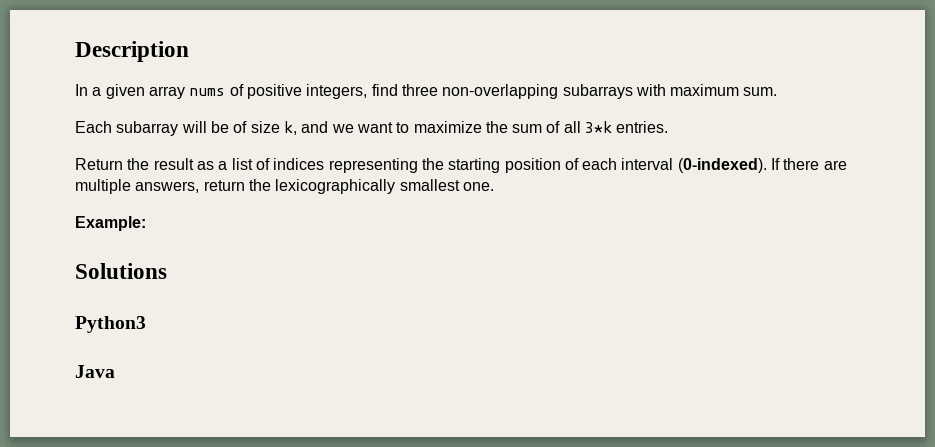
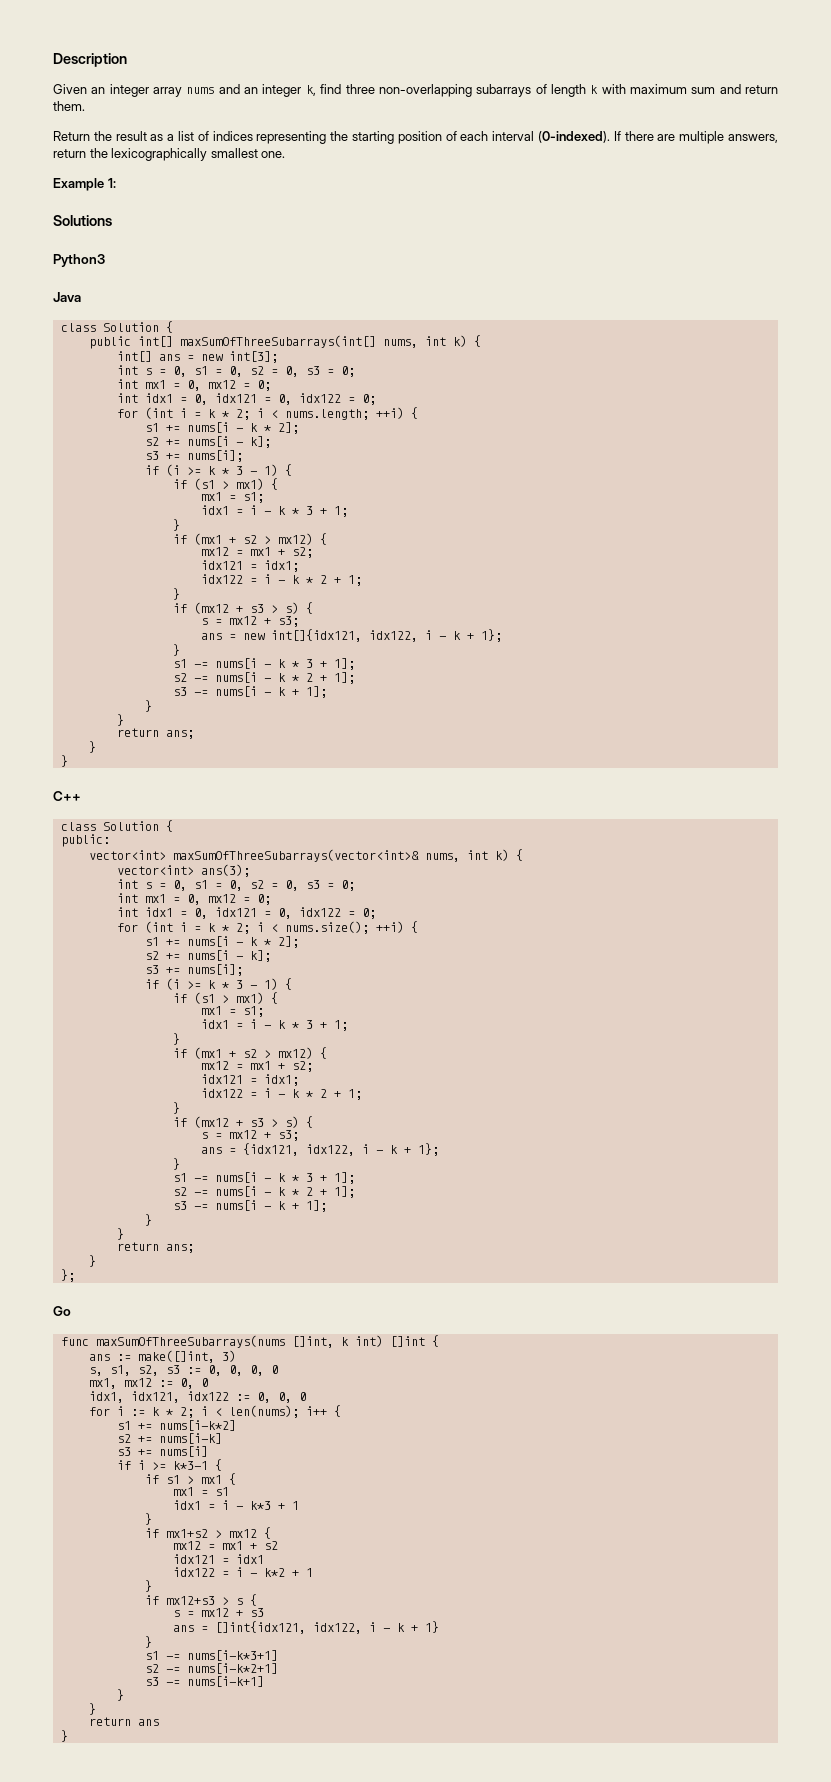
[75,84,778,99] [75,121,669,136] In a given array nums of positive integers, find three non-overlapping subarrays with maximum sum. // Each subarray will be of size k, and we want to maximize the sum of all 3*k entries. -> [53,84,779,97] [53,101,85,111] Given an integer array nums and an integer k, find three non-overlapping subarrays of length k with maximum sum and return them.
[75,216,146,231] Example: -> [53,178,116,191] Example 1:
(115, 371) none -> [60,321,173,333] [88,335,481,349] [116,351,278,363] [116,365,355,377] [116,379,271,391] [116,393,376,405] [116,407,418,420] [144,422,299,434] [144,436,271,448] [144,450,243,462] [144,464,292,476] [172,478,278,490] [200,492,264,503] [200,505,348,517] [172,519,180,531] [172,533,327,545] [200,547,313,558] [200,560,299,572] [200,574,362,586] [172,588,180,600] [172,602,313,614] [200,616,299,627] [200,629,502,642] [172,644,180,656] [172,658,355,670] [172,672,355,684] [172,686,327,698] [144,700,152,712] [116,714,124,726] [116,728,194,739] [88,741,96,753] [60,755,68,767] [53,791,81,801] [60,820,173,832] [60,834,110,847] [88,849,523,862] [116,864,250,877] [116,879,355,891] [116,893,271,905] [116,907,376,919] [116,921,418,934] [144,936,299,948] [144,950,271,962] [144,964,243,976] [144,978,292,990] [172,992,278,1004] [200,1006,264,1017] [200,1019,348,1031] [172,1033,180,1045] [172,1047,327,1059] [200,1061,313,1072] [200,1074,299,1086] [200,1088,362,1100] [172,1102,180,1114] [172,1116,313,1128] [200,1130,299,1141] [200,1143,439,1156] [172,1158,180,1170] [172,1172,355,1184] [172,1186,355,1198] [172,1200,327,1212] [144,1214,152,1226] [116,1228,124,1240] [116,1242,194,1253] [88,1255,96,1267] [60,1269,75,1282] [53,1306,71,1316] [60,1335,439,1348] [88,1350,236,1363] [88,1365,278,1376] [88,1378,208,1389] [88,1391,306,1403] [88,1405,341,1418] [116,1420,236,1431] [116,1433,222,1444] [116,1446,208,1457] [116,1459,222,1471] [144,1473,236,1485] [172,1487,229,1496] [172,1500,299,1510] [144,1513,152,1525] [144,1527,271,1539] [172,1541,278,1550] [172,1554,264,1564] [172,1567,313,1577] [144,1580,152,1592] [144,1594,257,1606] [172,1608,264,1617] [172,1621,439,1634] [144,1636,152,1648] [144,1650,278,1661] [144,1663,278,1674] [144,1676,264,1687] [116,1689,124,1701] [88,1703,96,1715] [88,1717,159,1726] [60,1730,68,1742] // class Solution { // public int[] maxSumOfThreeSubarrays(int[] nums, int k) { // int[] ans = new int[3]; // int s = 0, s1 = 0, s2 = 0, s3 = 0; // int mx1 = 0, mx12 = 0; // int idx1 = 0, idx121 = 0, idx122 = 0; // for (int i = k * 2; i < nums.length; ++i) { // s1 += nums[i - k * 2]; // s2 += nums[i - k]; // s3 += nums[i]; // if (i >= k * 3 - 1) { // if (s1 > mx1) { // mx1 = s1; // idx1 = i - k * 3 + 1; // } // if (mx1 + s2 > mx12) { // mx12 = mx1 + s2; // idx121 = idx1; // idx122 = i - k * 2 + 1; // } // if (mx12 + s3 > s) { // s = mx12 + s3; // ans = new int[]{idx121, idx122, i - k + 1}; // } // s1 -= nums[i - k * 3 + 1]; // s2 -= nums[i - k * 2 + 1]; // s3 -= nums[i - k + 1]; // } // } // return ans; // } // } // C++ // class Solution { // public: // vector<int> maxSumOfThreeSubarrays(vector<int>& nums, int k) { // vector<int> ans(3); // int s = 0, s1 = 0, s2 = 0, s3 = 0; // int mx1 = 0, mx12 = 0; // int idx1 = 0, idx121 = 0, idx122 = 0; // for (int i = k * 2; i < nums.size(); ++i) { // s1 += nums[i - k * 2]; // s2 += nums[i - k]; // s3 += nums[i]; // if (i >= k * 3 - 1) { // if (s1 > mx1) { // mx1 = s1; // idx1 = i - k * 3 + 1; // } // if (mx1 + s2 > mx12) { // mx12 = mx1 + s2; // idx121 = idx1; // idx122 = i - k * 2 + 1; // } // if (mx12 + s3 > s) { // s = mx12 + s3; // ans = {idx121, idx122, i - k + 1}; // } // s1 -= nums[i - k * 3 + 1]; // s2 -= nums[i - k * 2 + 1]; // s3 -= nums[i - k + 1]; // } // } // return ans; // } // }; // Go // func maxSumOfThreeSubarrays(nums []int, k int) []int { // ans := make([]int, 3) // s, s1, s2, s3 := 0, 0, 0, 0 // mx1, mx12 := 0, 0 // idx1, idx121, idx122 := 0, 0, 0 // for i := k * 2; i < len(nums); i++ { // s1 += nums[i-k*2] // s2 += nums[i-k] // s3 += nums[i] // if i >= k*3-1 { // if s1 > mx1 { // mx1 = s1 // idx1 = i - k*3 + 1 // } // if mx1+s2 > mx12 { // mx12 = mx1 + s2 // idx121 = idx1 // idx122 = i - k*2 + 1 // } // if mx12+s3 > s { // s = mx12 + s3 // ans = []int{idx121, idx122, i - k + 1} // } // s1 -= nums[i-k*3+1] // s2 -= nums[i-k*2+1] // s3 -= nums[i-k+1] // } // } // return ans // }

